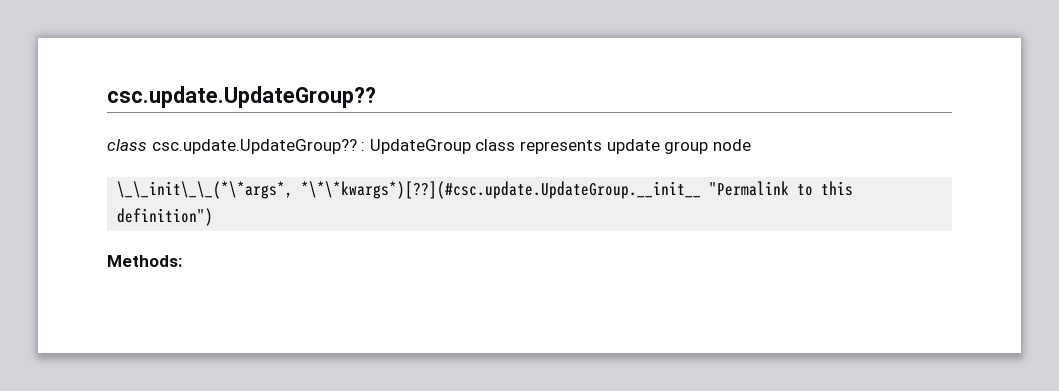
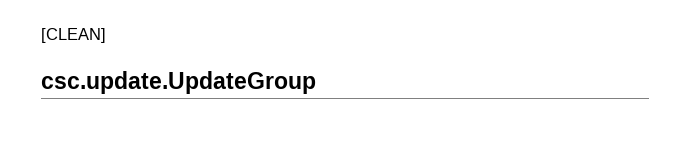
[107,86,376,108] [107,139,751,154] [117,181,854,199] [117,208,214,226] [107,255,182,267] csc.update.UpdateGroup?? // class csc.update.UpdateGroup?? : UpdateGroup class represents update group node // \_\_init\_\_(*\*args*, *\*\*kwargs*)[??](#csc.update.UpdateGroup.__init__ "Permalink to this definition") // Methods: -> [41,28,106,43] [41,71,316,94] [CLEAN] // csc.update.UpdateGroup

